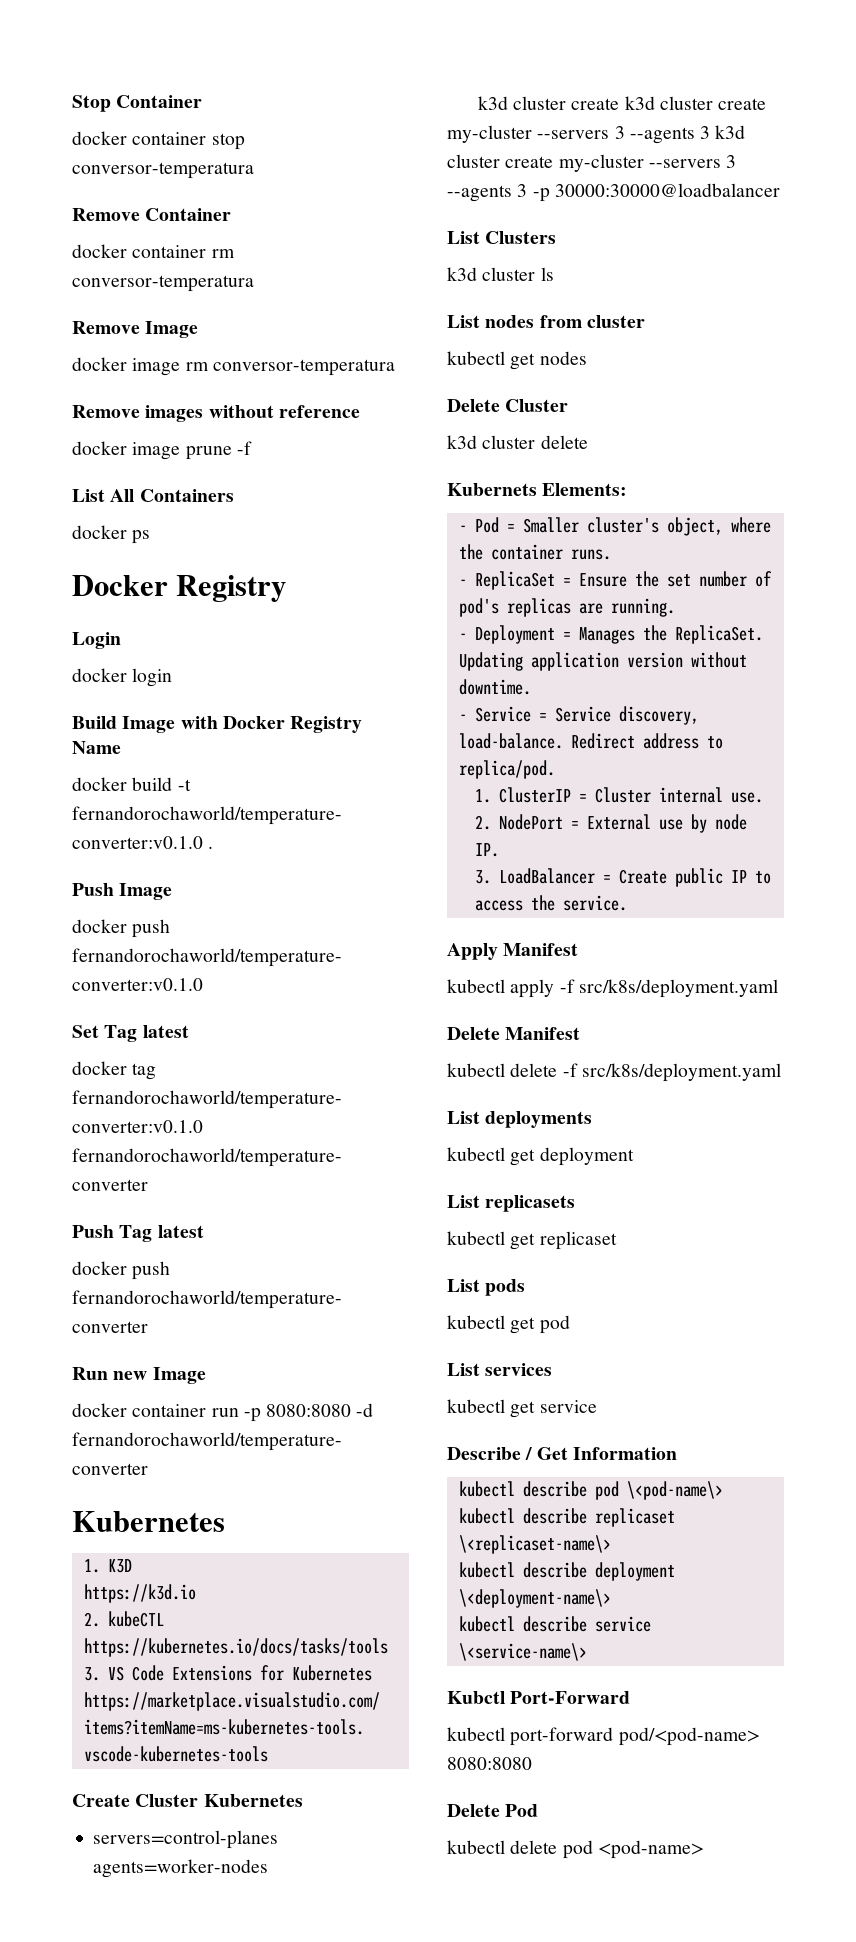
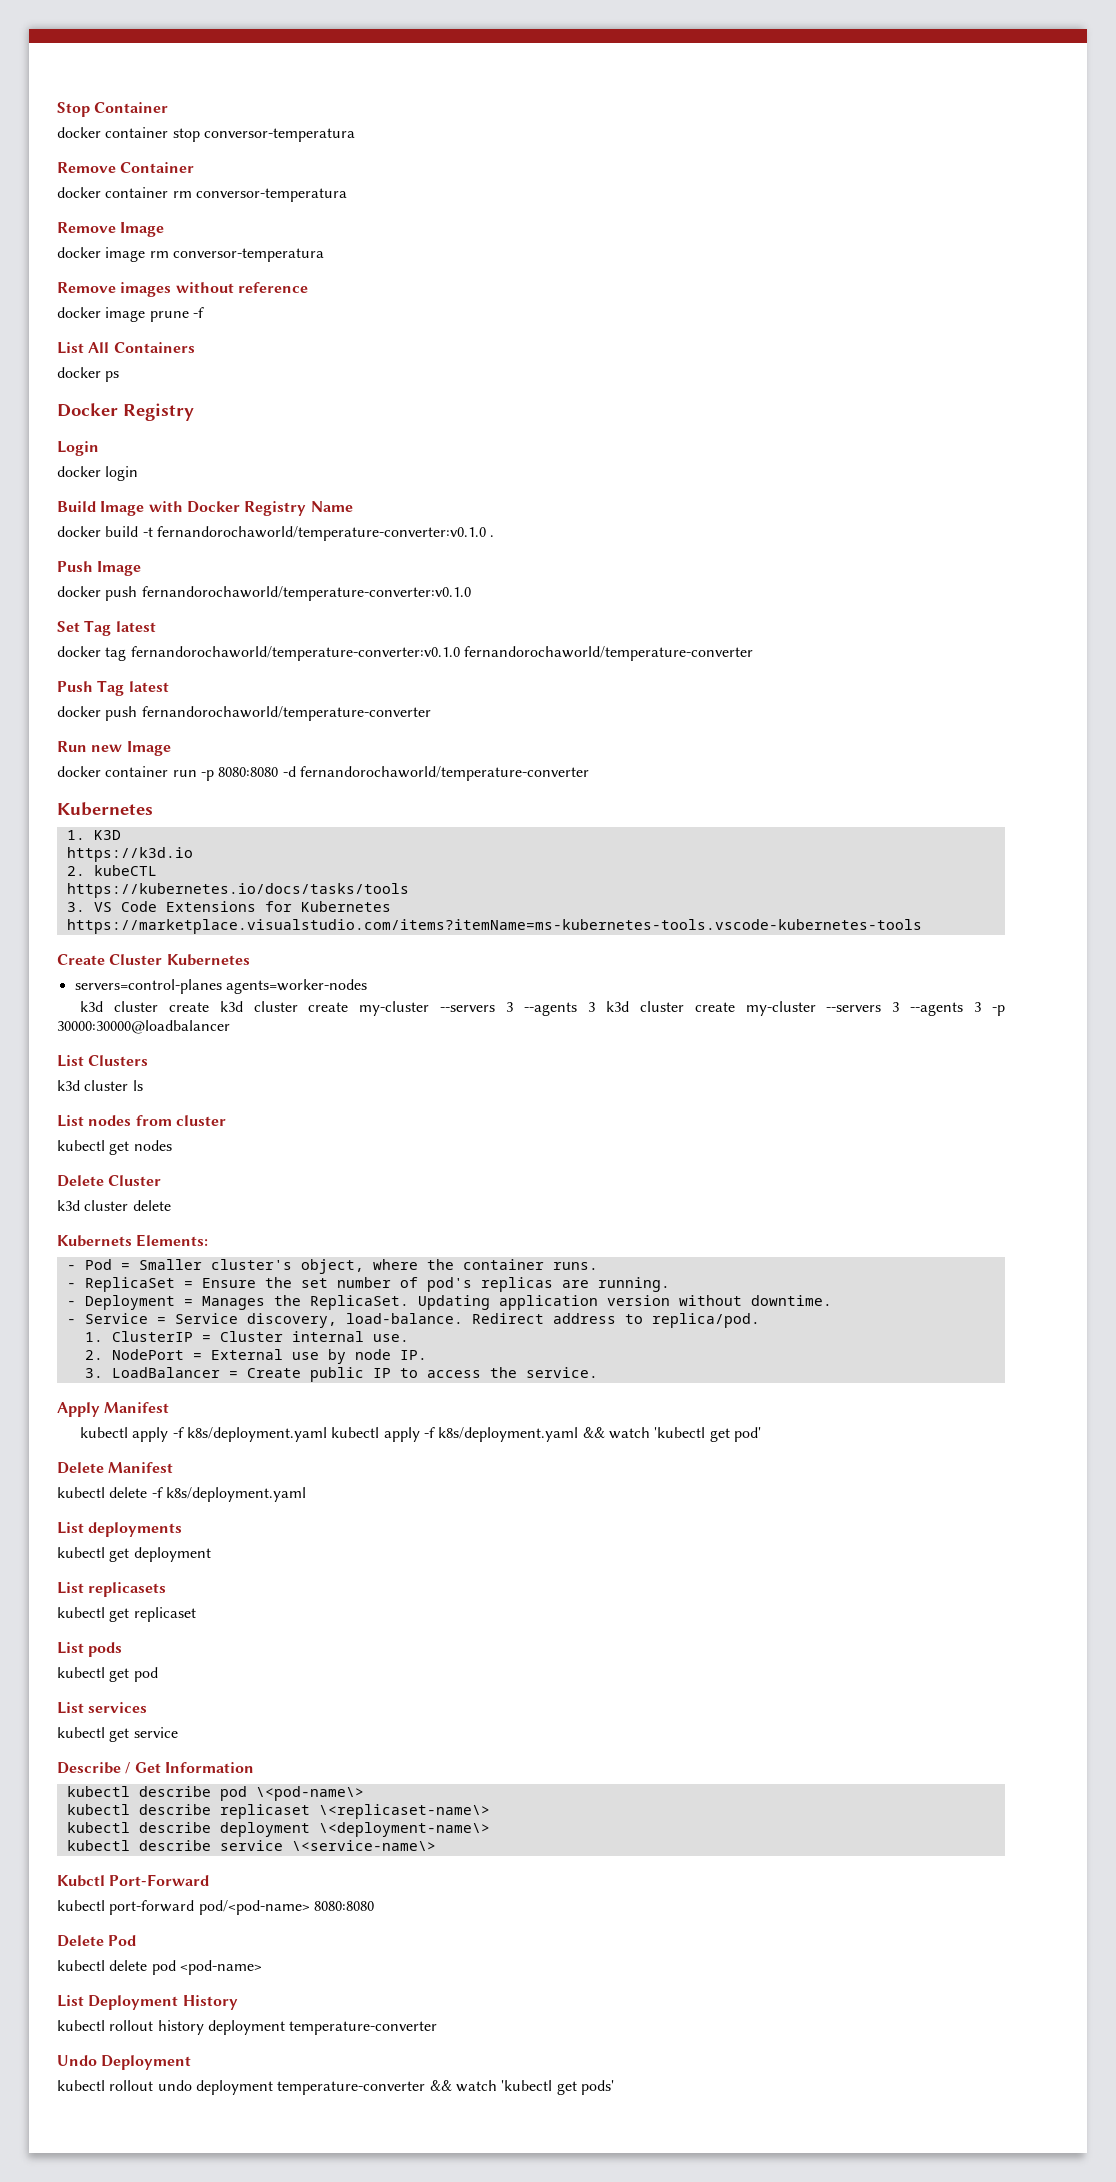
[578,979,778,998] src/k8s/deployment.yaml -> [186,1427,761,1442] k8s/deployment.yaml kubectl apply -f k8s/deployment.yaml && watch 'kubectl get pod'
[581,1063,781,1082] src/k8s/deployment.yaml -> [165,1487,306,1502] k8s/deployment.yaml
(704, 1849) none -> [57,1995,238,2010] [57,2020,438,2035] [57,2055,192,2070] [57,2080,614,2095] // List Deployment History // kubectl rollout history deployment temperature-converter // Undo Deployment // kubectl rollout undo deployment temperature-converter && watch 'kubectl get pods'

